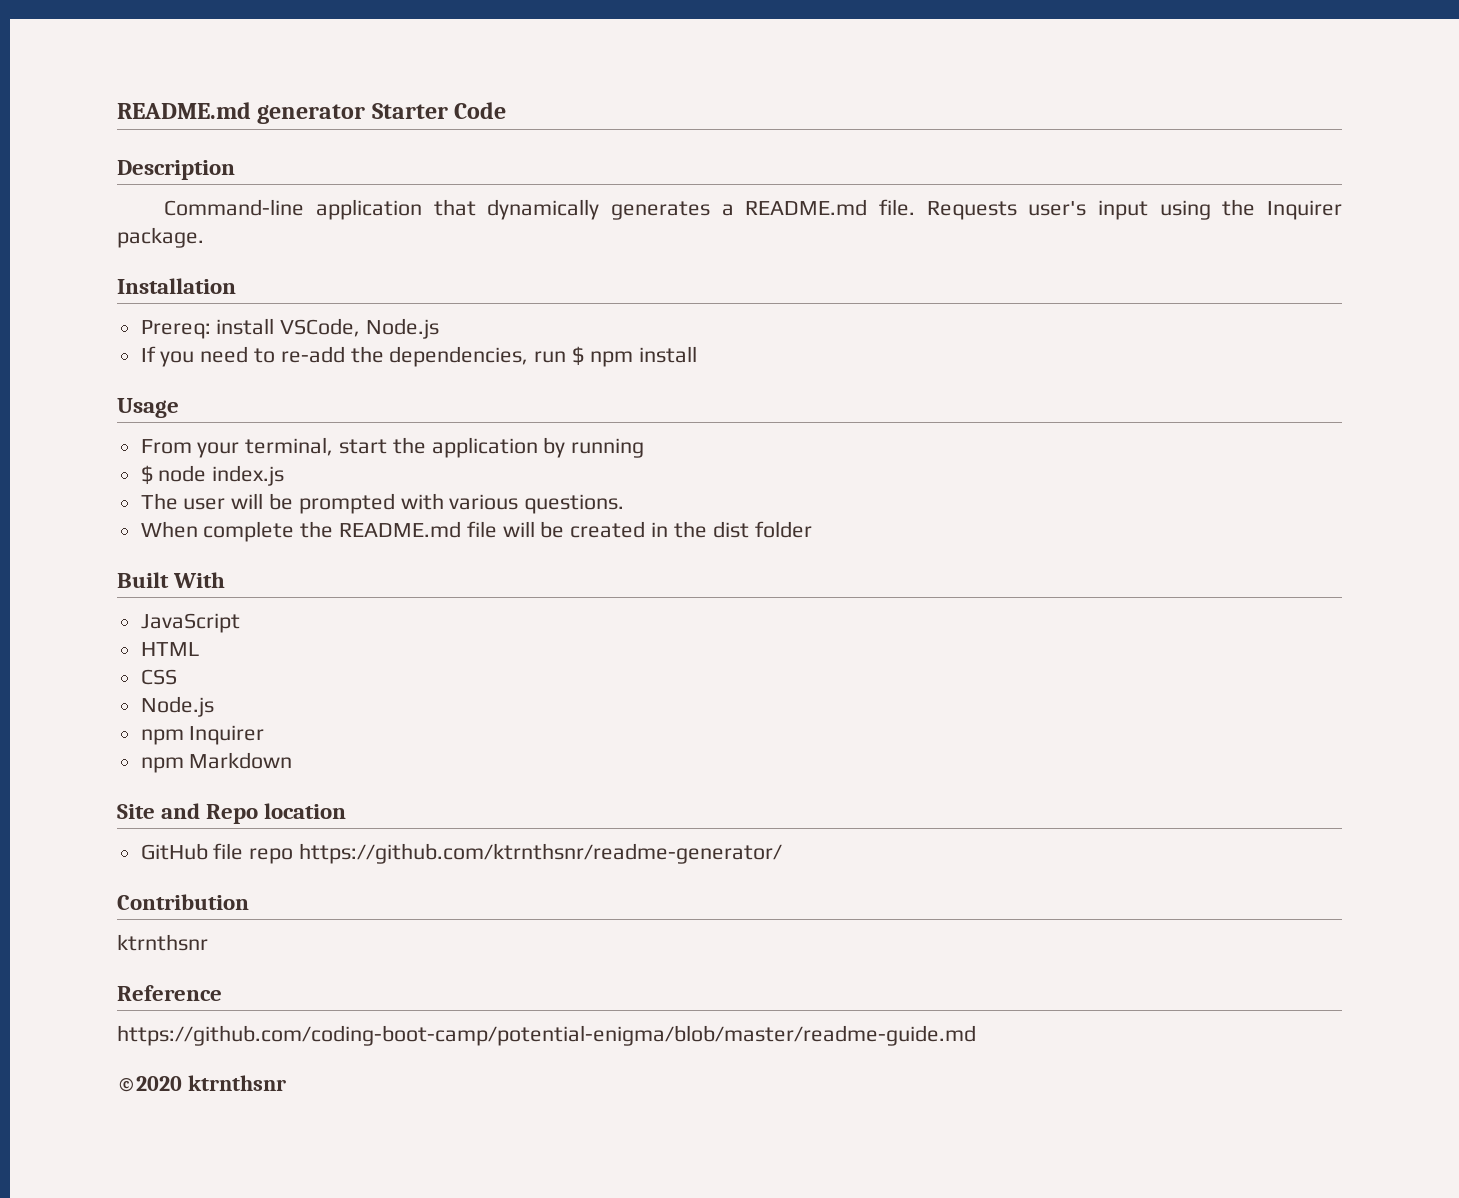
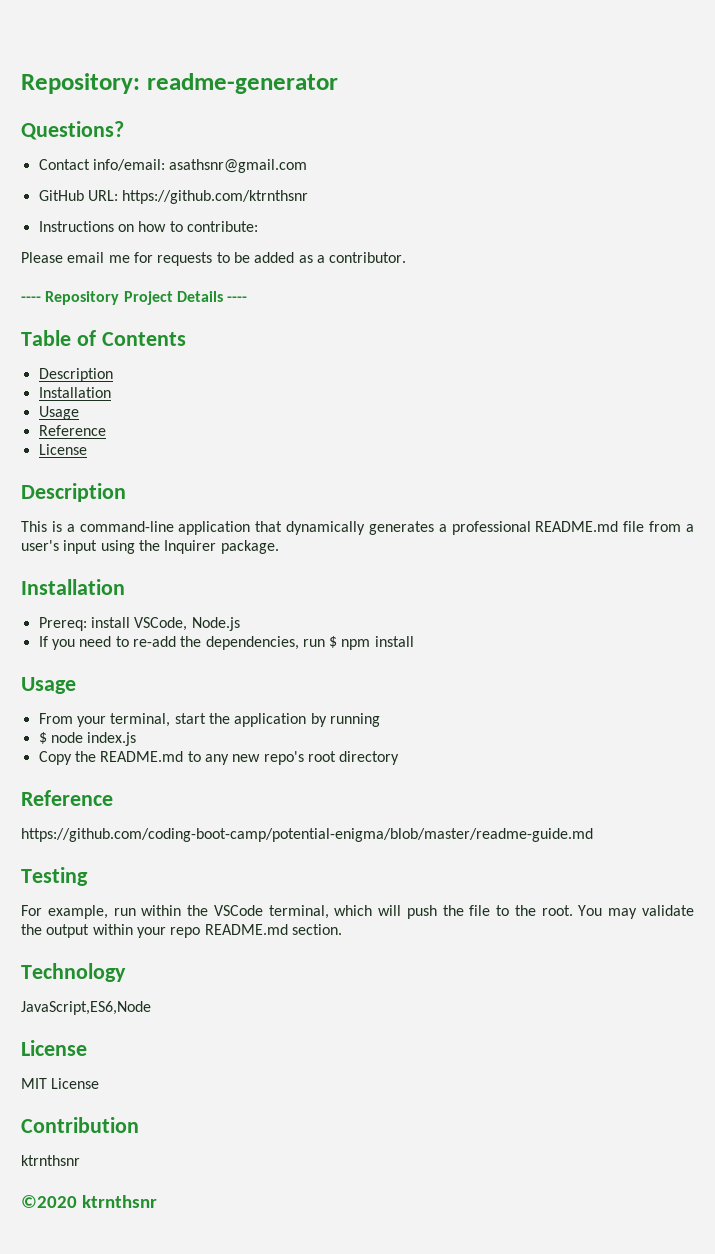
[117,102,507,124] [117,160,235,180] [164,199,305,216] README.md generator Starter Code // Description // Command-line -> [21,73,338,94] [21,121,124,140] [38,159,308,173] [38,190,309,204] [38,221,258,232] [21,252,407,266] [21,291,248,305] [21,330,186,346] [38,368,113,382] [38,387,111,398] [38,406,79,420] [38,425,106,436] [38,444,87,455] [21,483,126,502] [21,521,174,532] Repository: readme-generator // Questions? // Contact info/email: asathsnr@gmail.com // GitHub URL: https://github.com/ktrnthsnr // Instructions on how to contribute: // Please email me for requests to be added as a contributor. // ---- Repository Project Details ---- // Table of Contents // Description // Installation // Usage // Reference // License // Description // This is a command-line
[745,199,1017,220] README.md file. Requests -> [451,521,694,535] professional README.md file from a
[140,493,625,514] [140,521,812,542] [117,572,226,588] [140,613,240,633] [140,642,199,656] [140,669,177,685] [140,696,214,717] [140,725,265,745] [140,752,293,773] [117,803,347,824] [140,843,783,864] The user will be prompted with various questions. // When complete the README.md file will be created in the dist folder // Built With // JavaScript // HTML // CSS // Node.js // npm Inquirer // npm Markdown // Site and Repo location // GitHub file repo https://github.com/ktrnthsnr/readme-generator/ -> [38,751,400,765] [21,790,113,806] [21,828,593,842] [21,867,88,886] [21,905,694,919] [21,924,342,938] [21,963,126,982] [21,1001,151,1015] [21,1040,87,1056] [21,1078,100,1089] Copy the README.md to any new repo's root directory // Reference // https://github.com/coding-boot-camp/potential-enigma/blob/master/readme-guide.md // Testing // For example, run within the VSCode terminal, which will push the file to the root. You may validate the output within your repo README.md section. // Technology // JavaScript,ES6,Node // License // MIT License
[117,985,222,1001] [117,1025,976,1046] // Reference // https://github.com/coding-boot-camp/potential-enigma/blob/master/readme-guide.md -> (80, 1160) none

